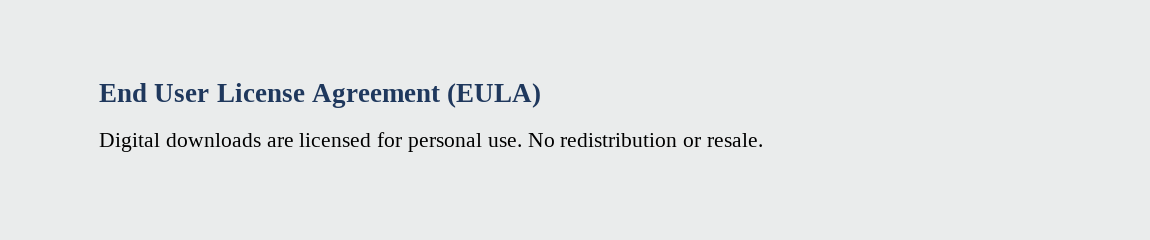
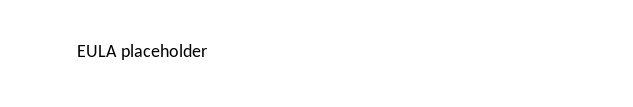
[99,83,542,108] [99,132,764,152] End User License Agreement (EULA) // Digital downloads are licensed for personal use. No redistribution or resale. -> [77,44,207,60] EULA placeholder

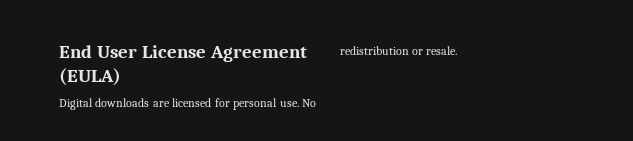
[77,44,207,60] EULA placeholder -> [59,45,307,62] [59,68,121,86] [59,98,316,110] [340,46,458,55] End User License Agreement (EULA) // Digital downloads are licensed for personal use. No redistribution or resale.

